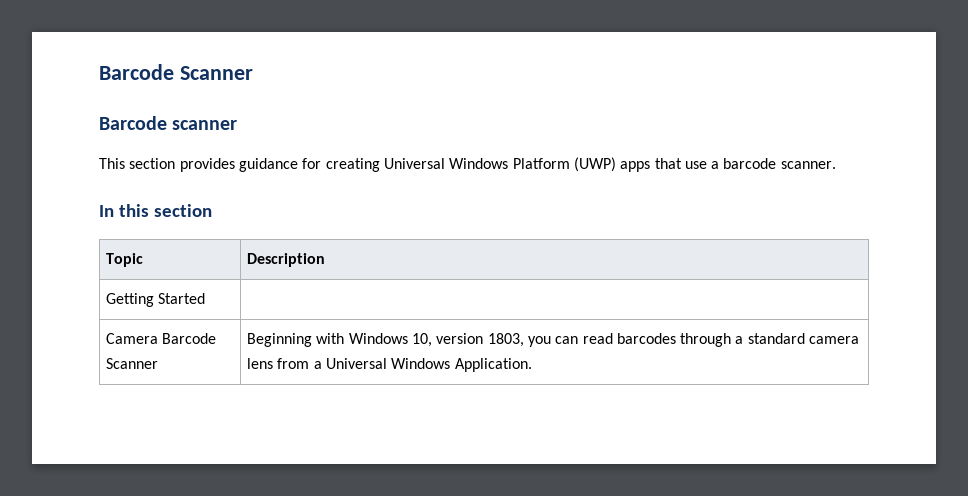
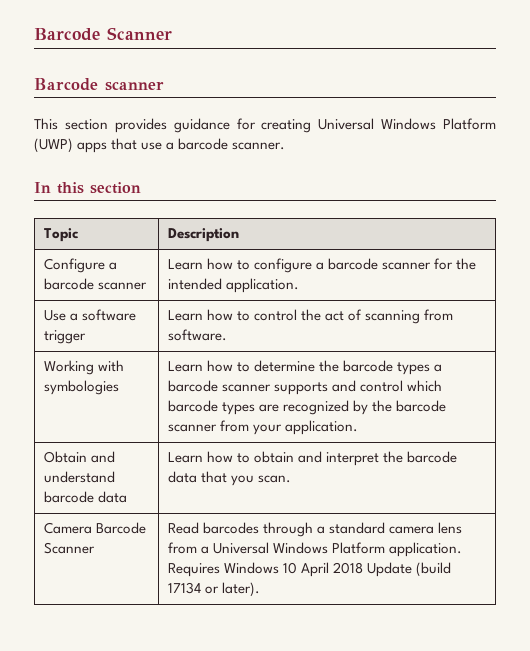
[105,293,206,307] [105,333,217,344] [105,358,158,369] [246,333,613,347] Getting Started | // Camera Barcode Scanner | Beginning with Windows 10, version 1803, you can read -> [43,258,117,273] [43,278,147,290] [167,258,477,273] [167,278,299,293] [43,309,136,321] [43,330,86,344] [167,309,454,324] [167,329,227,341] [43,360,124,375] [43,380,119,395] [167,360,443,375] [167,380,442,395] [167,400,446,415] [167,420,358,435] [43,451,115,463] [43,471,115,483] [43,491,127,503] [167,451,458,466] [167,471,291,486] [43,522,146,534] [43,542,95,554] [167,522,199,534] Configure a barcode scanner | Learn how to configure a barcode scanner for the intended application. // Use a software trigger | Learn how to control the act of scanning from software. // Working with symbologies | Learn how to determine the barcode types a barcode scanner supports and control which barcode types are recognized by the barcode scanner from your application. // Obtain and understand barcode data | Learn how to obtain and interpret the barcode data that you scan. // Camera Barcode Scanner | Read
[454,358,532,372] Application. -> [331,542,462,557] [167,562,451,577] [167,582,260,597] Platform application. Requires Windows 10 April 2018 Update (build 17134 or later).

